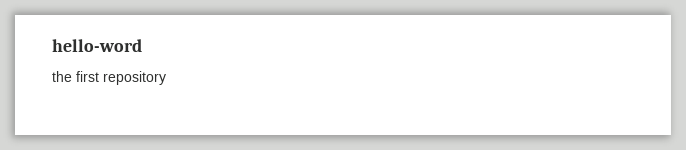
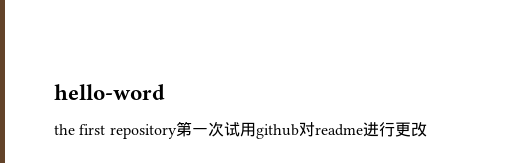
(166, 78) none -> [175,121,427,139] 第一次试用github对readme进行更改

